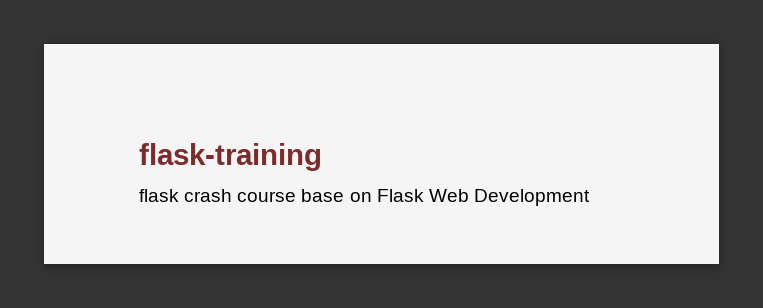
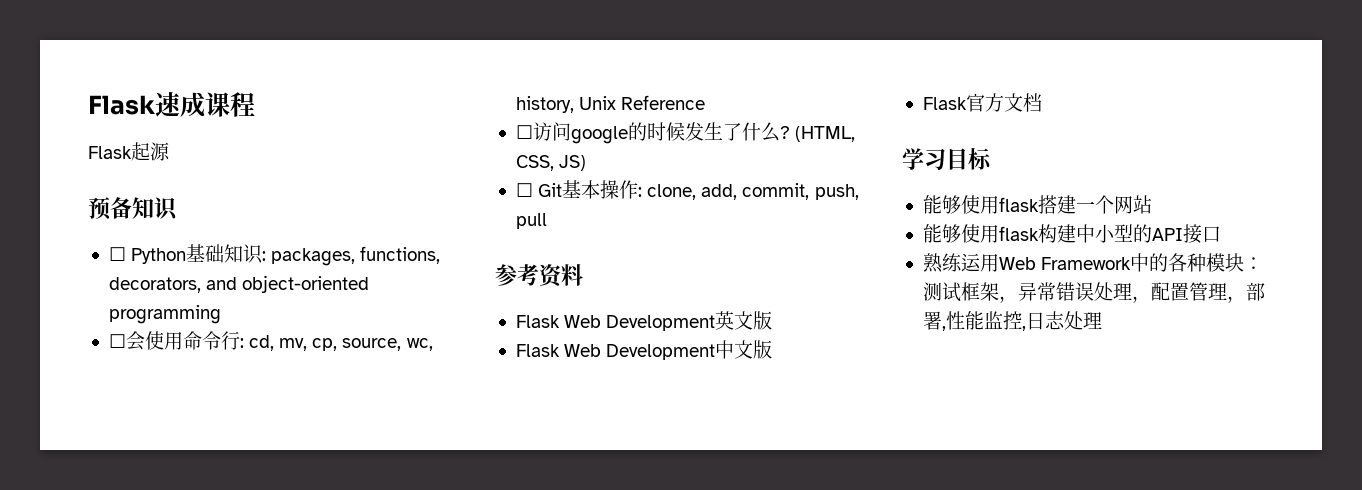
[139,143,322,171] [139,189,590,206] flask-training // flask crash course base on Flask Web Development -> [88,91,255,117] [88,142,170,161] [88,197,178,221] [108,244,441,266] [108,275,370,293] [108,305,221,324] [108,331,433,351] [515,95,706,113] [515,122,856,144] [515,155,587,171] [515,180,859,200] [515,213,547,229] [495,264,583,288] [515,311,773,331] [515,340,773,360] [922,93,1042,112] [902,148,992,170] [922,195,1152,214] [922,224,1221,244] [922,253,1264,273] [922,282,1265,303] [922,311,1102,331] Flask速成课程 // Flask起源 // 预备知识 // ☐ Python基础知识: packages, functions, decorators, and object-oriented programming // ☐会使用命令行: cd, mv, cp, source, wc, history, Unix Reference // ☐访问google的时候发生了什么? (HTML, CSS, JS) // ☐ Git基本操作: clone, add, commit, push, pull // 参考资料 // Flask Web Development英文版 // Flask Web Development中文版 // Flask官方文档 // 学习目标 // 能够使用flask搭建一个网站 // 能够使用flask构建中小型的API接口 // 熟练运用Web Framework中的各种模块：测试框架，异常错误处理，配置管理，部署,性能监控,日志处理

